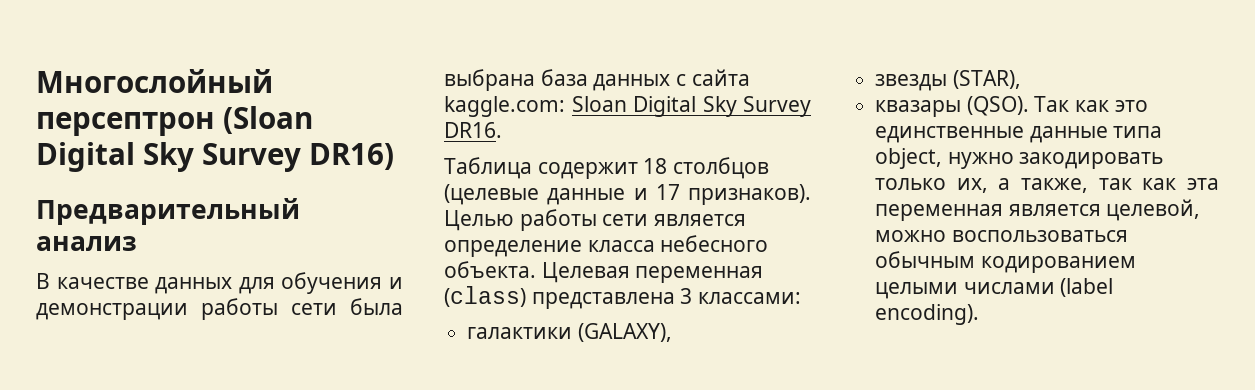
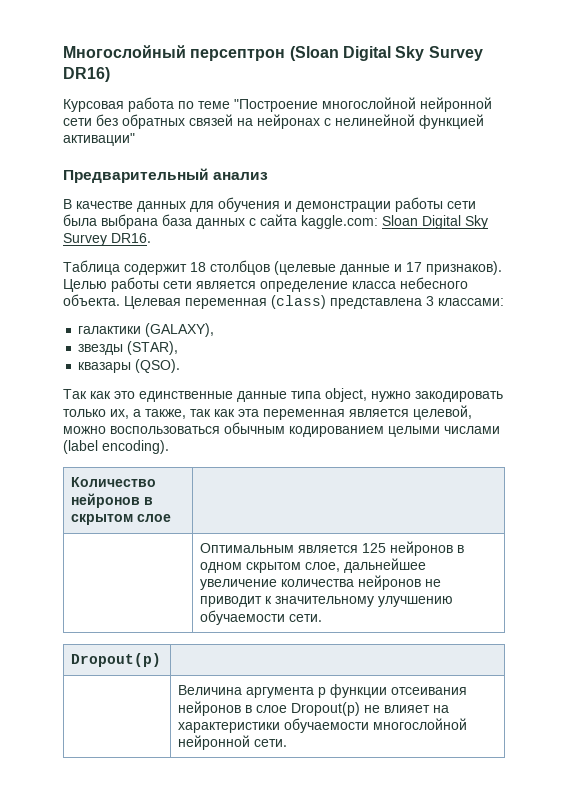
(394, 156) none -> [63,97,492,112] [63,114,484,129] [63,133,135,146] // Курсовая работа по теме "Построение многослойной нейронной сети без обратных связей на нейронах с нелинейной функцией активации"
(1029, 106) none -> (181, 366) //
(980, 314) none -> [71,477,157,487] [71,493,154,508] [71,514,172,525] [200,541,465,556] [200,558,427,573] [200,575,442,590] [200,596,454,607] [200,610,323,625] [71,653,162,667] [178,684,468,698] [178,701,450,716] [178,718,468,733] [178,735,288,750] // Количество нейронов в скрытом слое | // | Оптимальным является 125 нейронов в одном скрытом слое, дальнейшее увеличение количества нейронов не приводит к значительному улучшению обучаемости сети. // Dropout(p) | // | Величина аргумента p функции отсеивания нейронов в слое Dropout(p) не влияет на характеристики обучаемости многослойной нейронной сети.

